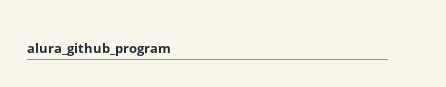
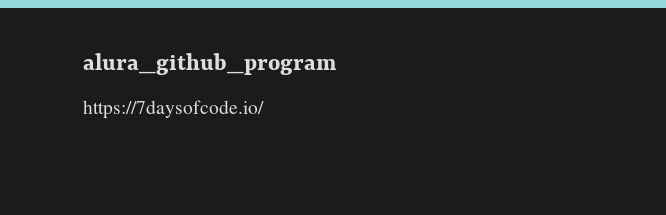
(171, 49) none -> [83,100,264,119] // https://7daysofcode.io/

